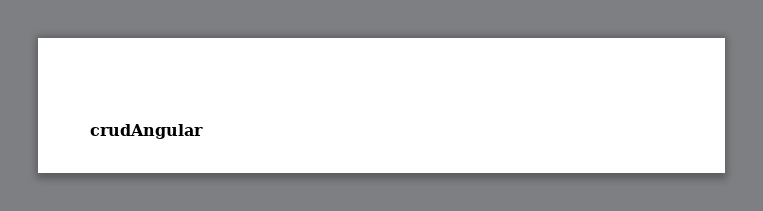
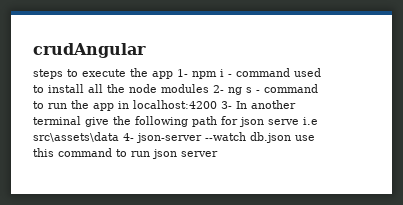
(203, 131) none -> [33,68,321,79] [33,84,318,95] [33,100,296,111] [33,116,318,127] [33,132,315,143] [33,148,218,159] // steps to execute the app 1- npm i - command used to install all the node modules 2- ng s - command to run the app in localhost:4200 3- In another terminal give the following path for json serve i.e src\assets\data 4- json-server --watch db.json use this command to run json server

